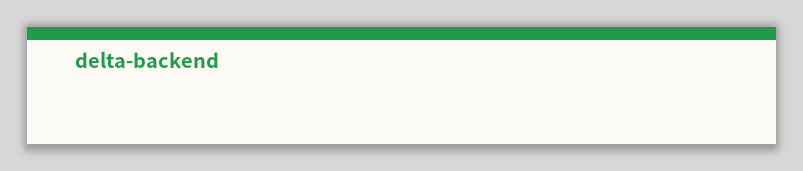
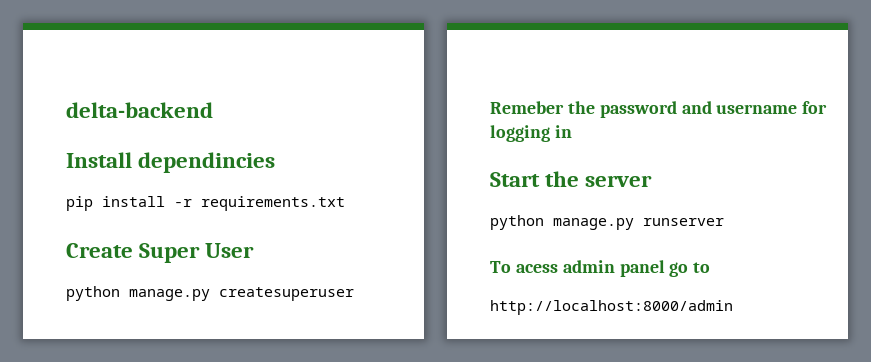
(219, 59) none -> [66,152,276,173] [66,196,345,211] [66,243,255,263] [66,286,354,301] [490,101,828,118] [490,125,572,142] [490,171,653,187] [490,215,724,230] [490,260,711,277] [490,300,733,315] // Install dependincies // pip install -r requirements.txt // Create Super User // python manage.py createsuperuser // Remeber the password and username for logging in // Start the server // python manage.py runserver // To acess admin panel go to // http://localhost:8000/admin

